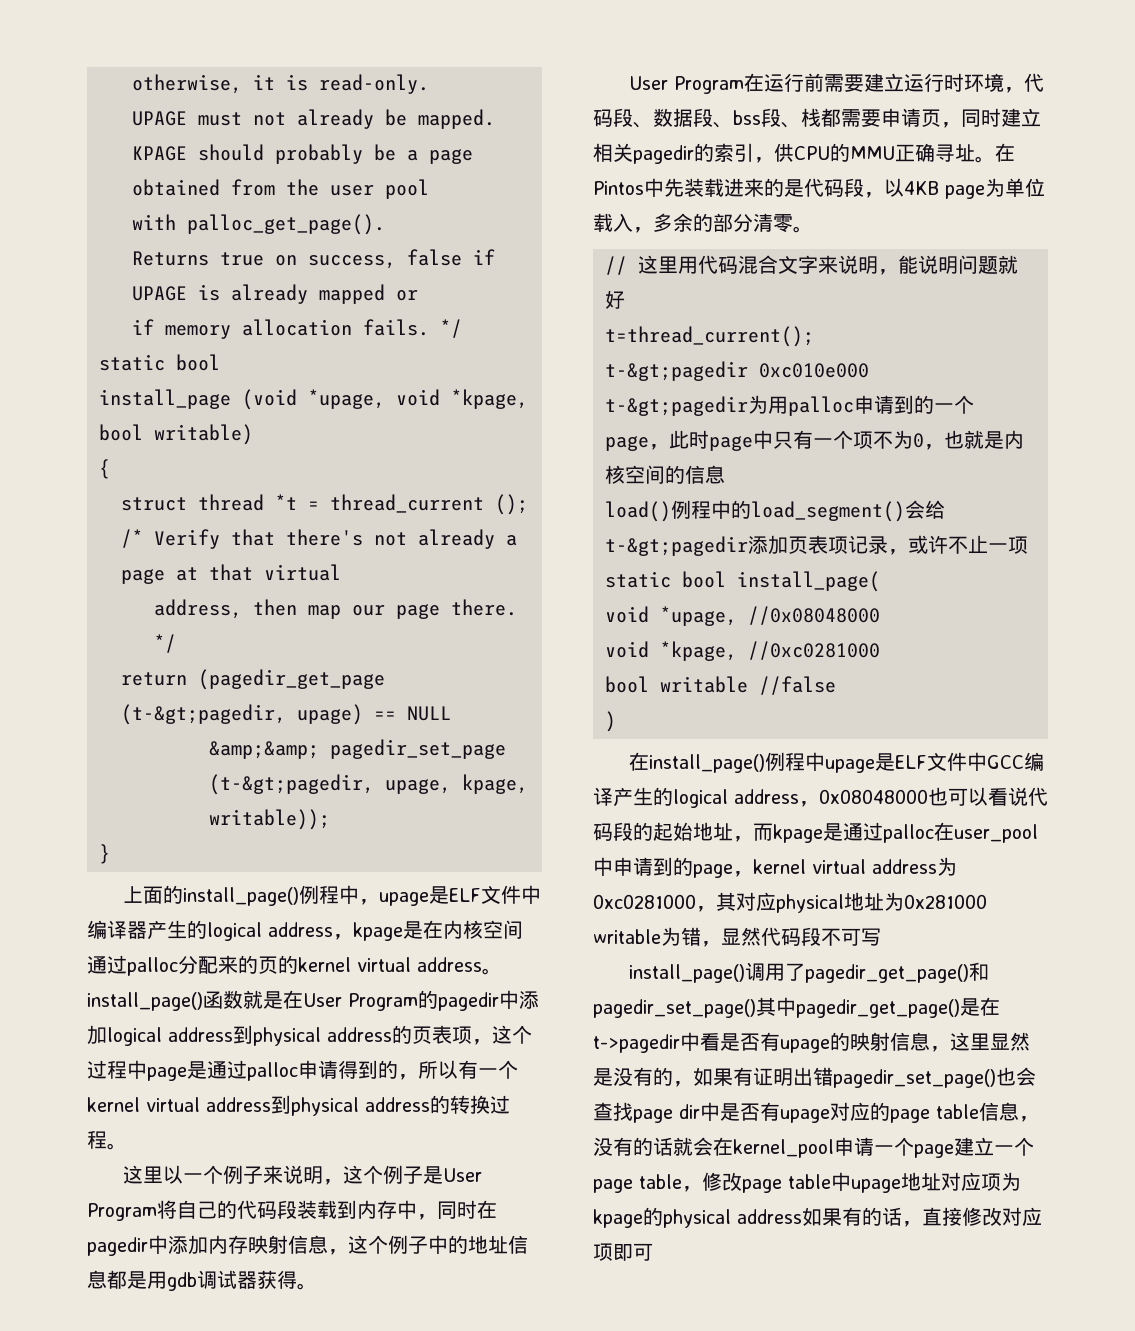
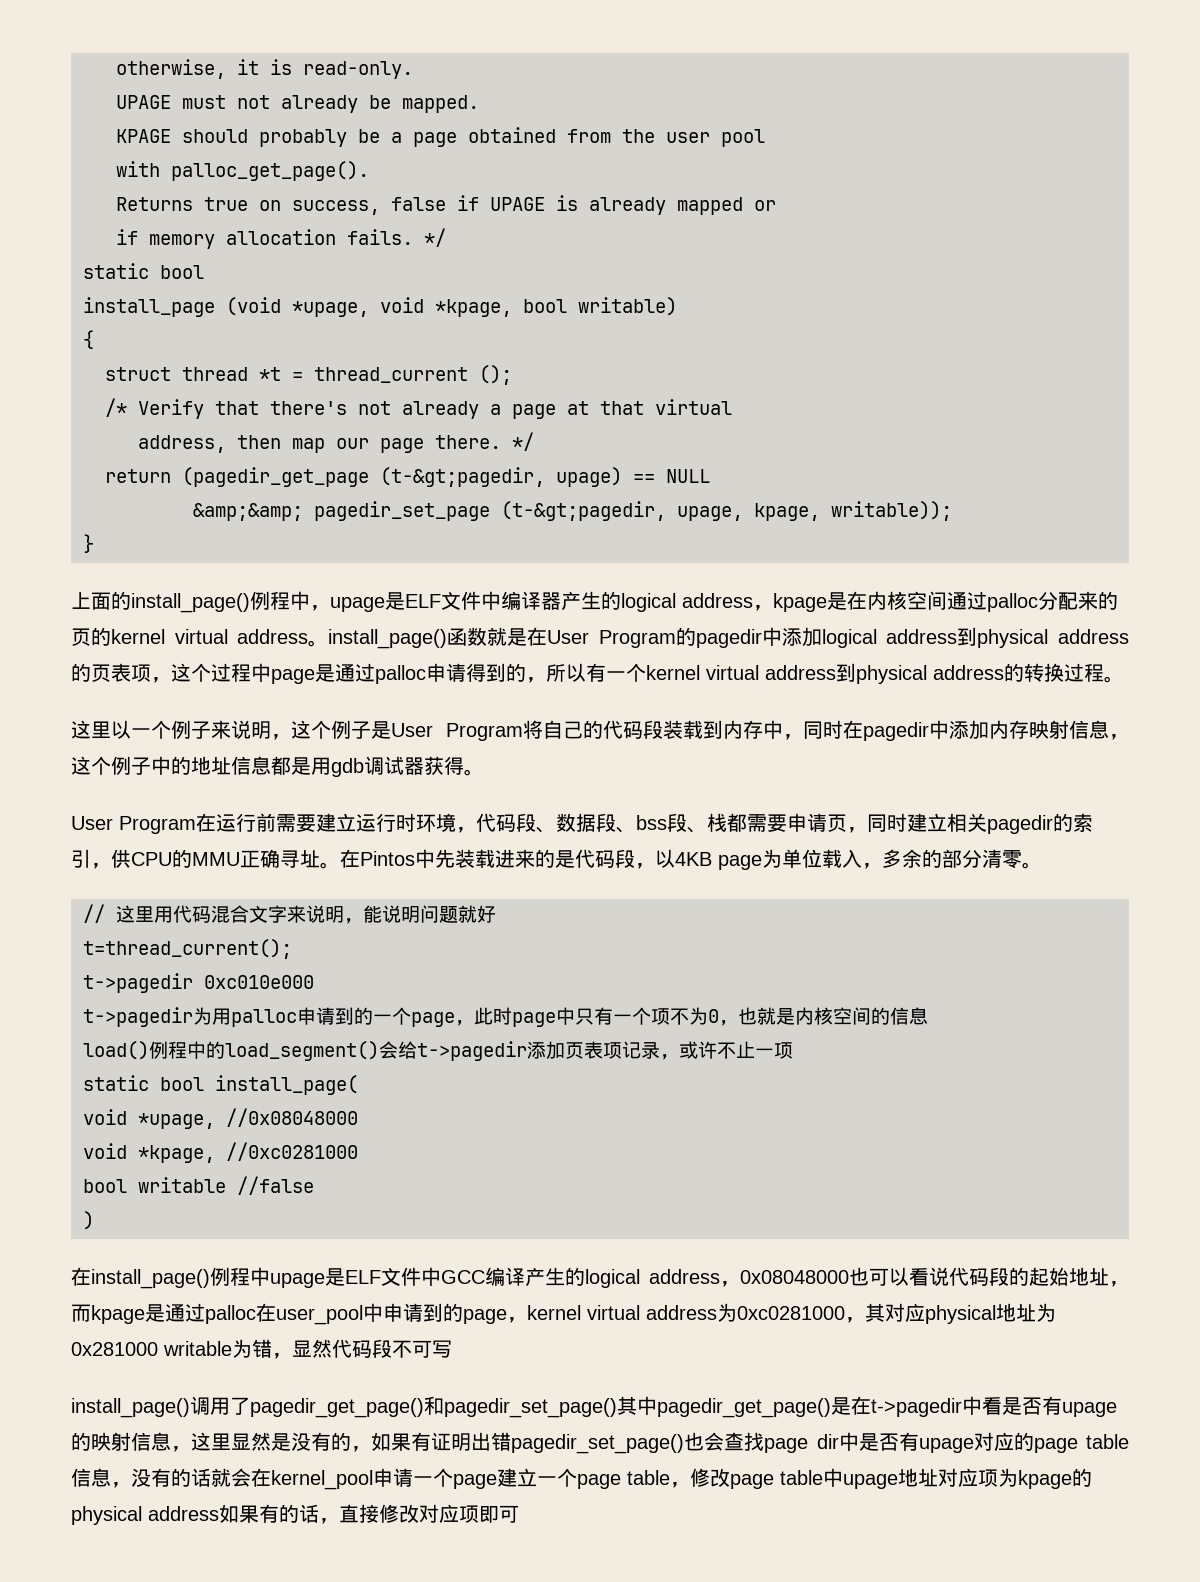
[605,361,748,381] t-&gt;pagedir -> [83,973,193,993] t->pagedir
[605,396,748,416] t-&gt;pagedir -> [83,1007,193,1027] t->pagedir
[605,536,748,556] t-&gt;pagedir -> [417,1041,527,1061] t->pagedir

